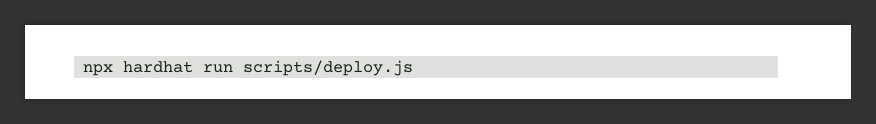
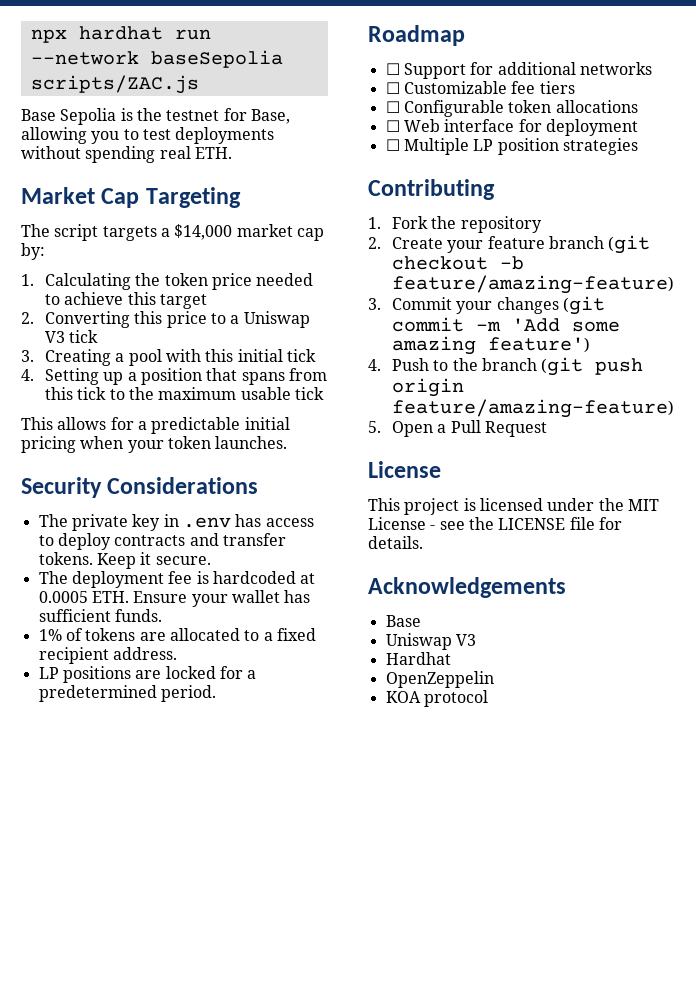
[242,60,413,76] scripts/deploy.js -> [30,50,283,68] [30,75,199,94] [21,108,290,125] [21,127,275,144] [21,146,232,163] [21,187,241,208] [21,224,324,241] [21,243,45,260] [21,273,314,290] [45,292,208,309] [21,311,310,328] [45,330,99,343] [21,349,317,366] [21,368,328,385] [45,387,325,400] [21,417,290,434] [21,436,288,453] [21,477,259,498] [38,514,314,531] [38,533,286,550] [38,552,211,569] [38,571,316,588] [38,590,311,607] [38,609,162,622] [38,628,316,641] [38,647,177,664] [38,666,257,683] [38,685,216,702] [368,25,465,46] [385,62,652,79] [385,81,575,94] [385,100,638,117] [385,119,638,136] [385,138,638,155] [368,179,495,200] [368,216,542,233] [368,235,651,254] [392,256,525,270] [392,275,675,294] [368,296,606,315] [392,317,621,332] [392,336,591,355] [368,357,644,376] [392,378,465,397] [392,399,675,418] [368,420,548,437] [368,461,441,478] [368,498,659,515] [368,517,622,530] [368,536,423,549] [368,577,566,598] [385,615,421,627] [385,633,476,650] [385,652,451,665] [385,671,494,688] [385,690,488,707] --network baseSepolia scripts/ZAC.js // Base Sepolia is the testnet for Base, allowing you to test deployments without spending real ETH. // Market Cap Targeting // The script targets a $14,000 market cap by: // 1. Calculating the token price needed to achieve this target // 2. Converting this price to a Uniswap V3 tick // 3. Creating a pool with this initial tick // 4. Setting up a position that spans from this tick to the maximum usable tick // This allows for a predictable initial pricing when your token launches. // Security Considerations // The private key in .env has access to deploy contracts and transfer tokens. Keep it secure. // The deployment fee is hardcoded at 0.0005 ETH. Ensure your wallet has sufficient funds. // 1% of tokens are allocated to a fixed recipient address. // LP positions are locked for a predetermined period. // Roadmap // ☐ Support for additional networks // ☐ Customizable fee tiers // ☐ Configurable token allocations // ☐ Web interface for deployment // ☐ Multiple LP position strategies // Contributing // 1. Fork the repository // 2. Create your feature branch (git checkout -b feature/amazing-feature) // 3. Commit your changes (git commit -m 'Add some amazing feature') // 4. Push to the branch (git push origin feature/amazing-feature) // 5. Open a Pull Request // License // This project is licensed under the MIT License - see the LICENSE file for details. // Acknowledgements // Base // Uniswap V3 // Hardhat // OpenZeppelin // KOA protocol

